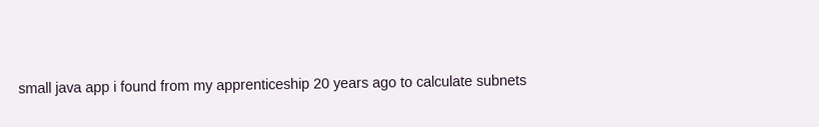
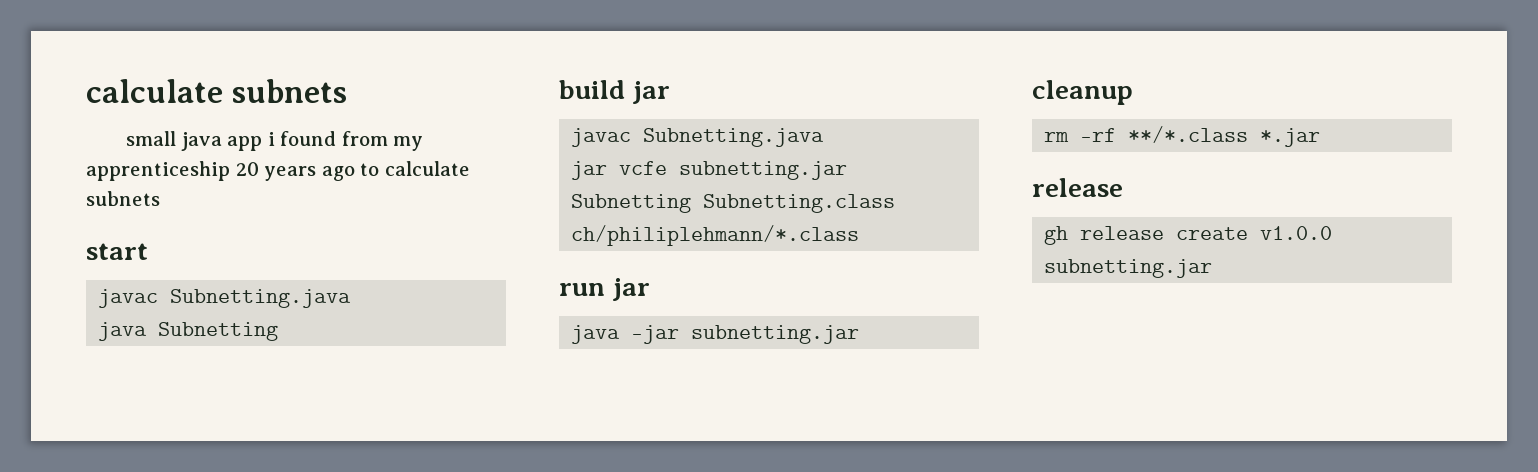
(18, 87) none -> [86,79,347,103] calculate subnets //
(527, 80) none -> [86,243,148,260] [98,289,352,308] [98,322,279,341] [559,80,671,104] [571,128,825,147] [571,161,848,180] [571,194,896,213] [571,225,860,246] [559,278,651,301] [571,325,860,344] [1032,80,1133,105] [1044,126,1321,147] [1032,178,1123,197] [1044,226,1333,245] [1044,259,1213,278] // start // javac Subnetting.java // java Subnetting // build jar // javac Subnetting.java // jar vcfe subnetting.jar Subnetting Subnetting.class ch/philiplehmann/*.class // run jar // java -jar subnetting.jar // cleanup // rm -rf **/*.class *.jar // release // gh release create v1.0.0 subnetting.jar

